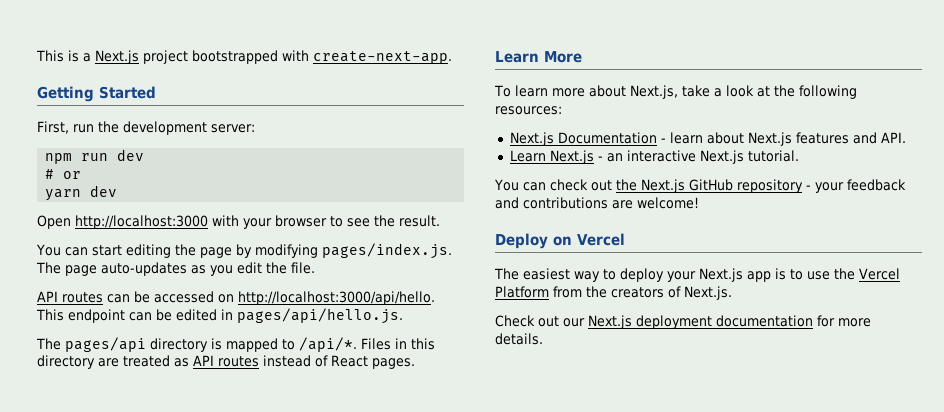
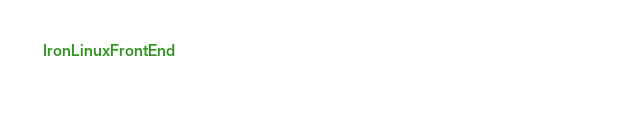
[36,50,452,64] [37,86,156,102] [37,121,255,135] [45,149,145,164] [45,169,82,179] [45,185,118,201] [37,215,440,229] [36,243,452,259] [36,262,315,276] [37,291,435,305] [36,308,403,324] [36,337,435,352] [37,355,415,369] [495,51,582,63] [494,85,857,99] [495,106,562,115] [509,132,906,146] [509,150,799,164] [494,179,906,193] [495,197,699,209] [495,233,625,249] [494,268,900,282] [495,286,732,300] [495,315,871,329] [495,333,543,345] This is a Next.js project bootstrapped with create-next-app. // Getting Started // First, run the development server: // npm run dev // # or // yarn dev // Open http://localhost:3000 with your browser to see the result. // You can start editing the page by modifying pages/index.js. The page auto-updates as you edit the file. // API routes can be accessed on http://localhost:3000/api/hello. This endpoint can be edited in pages/api/hello.js. // The pages/api directory is mapped to /api/*. Files in this directory are treated as API routes instead of React pages. // Learn More // To learn more about Next.js, take a look at the following resources: // Next.js Documentation - learn about Next.js features and API. // Learn Next.js - an interactive Next.js tutorial. // You can check out the Next.js GitHub repository - your feedback and contributions are welcome! // Deploy on Vercel // The easiest way to deploy your Next.js app is to use the Vercel Platform from the creators of Next.js. // Check out our Next.js deployment documentation for more details. -> [43,44,175,56] IronLinuxFrontEnd

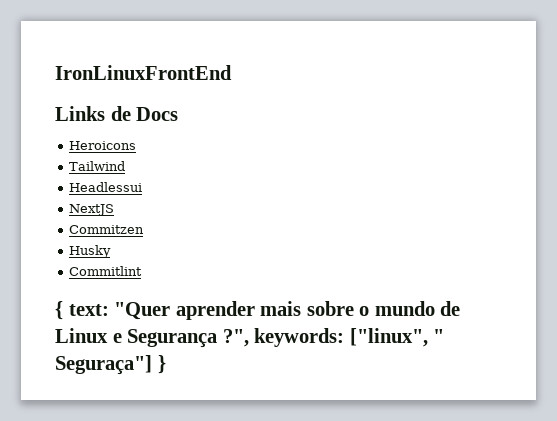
(175, 50) none -> [55,106,179,121] [69,141,137,150] [69,161,126,171] [69,182,143,192] [69,204,115,216] [69,225,145,234] [69,245,112,258] [69,266,143,276] [55,301,461,320] [55,328,445,348] [55,355,166,375] // Links de Docs // Heroicons // Tailwind // Headlessui // NextJS // Commitzen // Husky // Commitlint // { text: "Quer aprender mais sobre o mundo de Linux e Segurança ?", keywords: ["linux", " Seguraça"] }

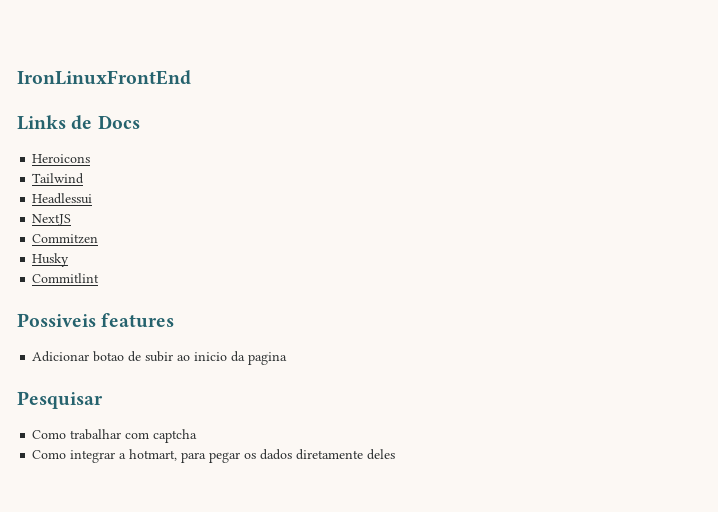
[55,301,461,320] [55,328,445,348] [55,355,166,375] { text: "Quer aprender mais sobre o mundo de Linux e Segurança ?", keywords: ["linux", " Seguraça"] } -> [17,313,175,328] [32,351,288,365] [17,391,103,409] [32,429,198,443] [32,449,396,463] Possiveis features // Adicionar botao de subir ao inicio da pagina // Pesquisar // Como trabalhar com captcha // Como integrar a hotmart, para pegar os dados diretamente deles

